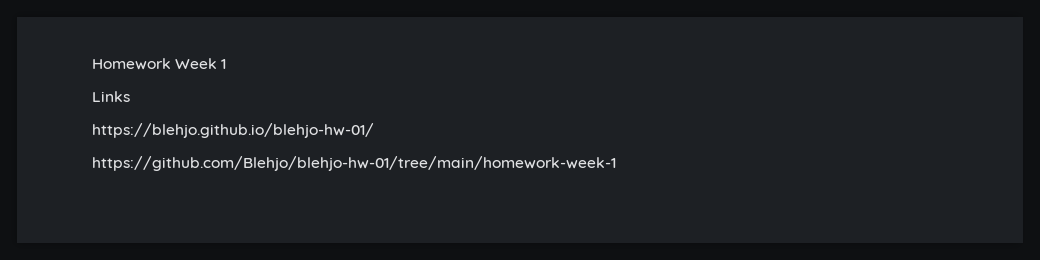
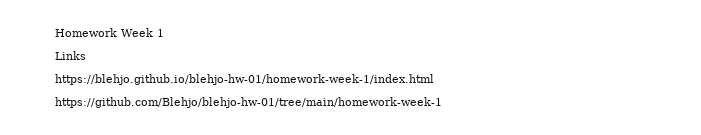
[92,123,374,138] https://blehjo.github.io/blehjo-hw-01/ -> [55,74,434,85] https://blehjo.github.io/blehjo-hw-01/homework-week-1/index.html

